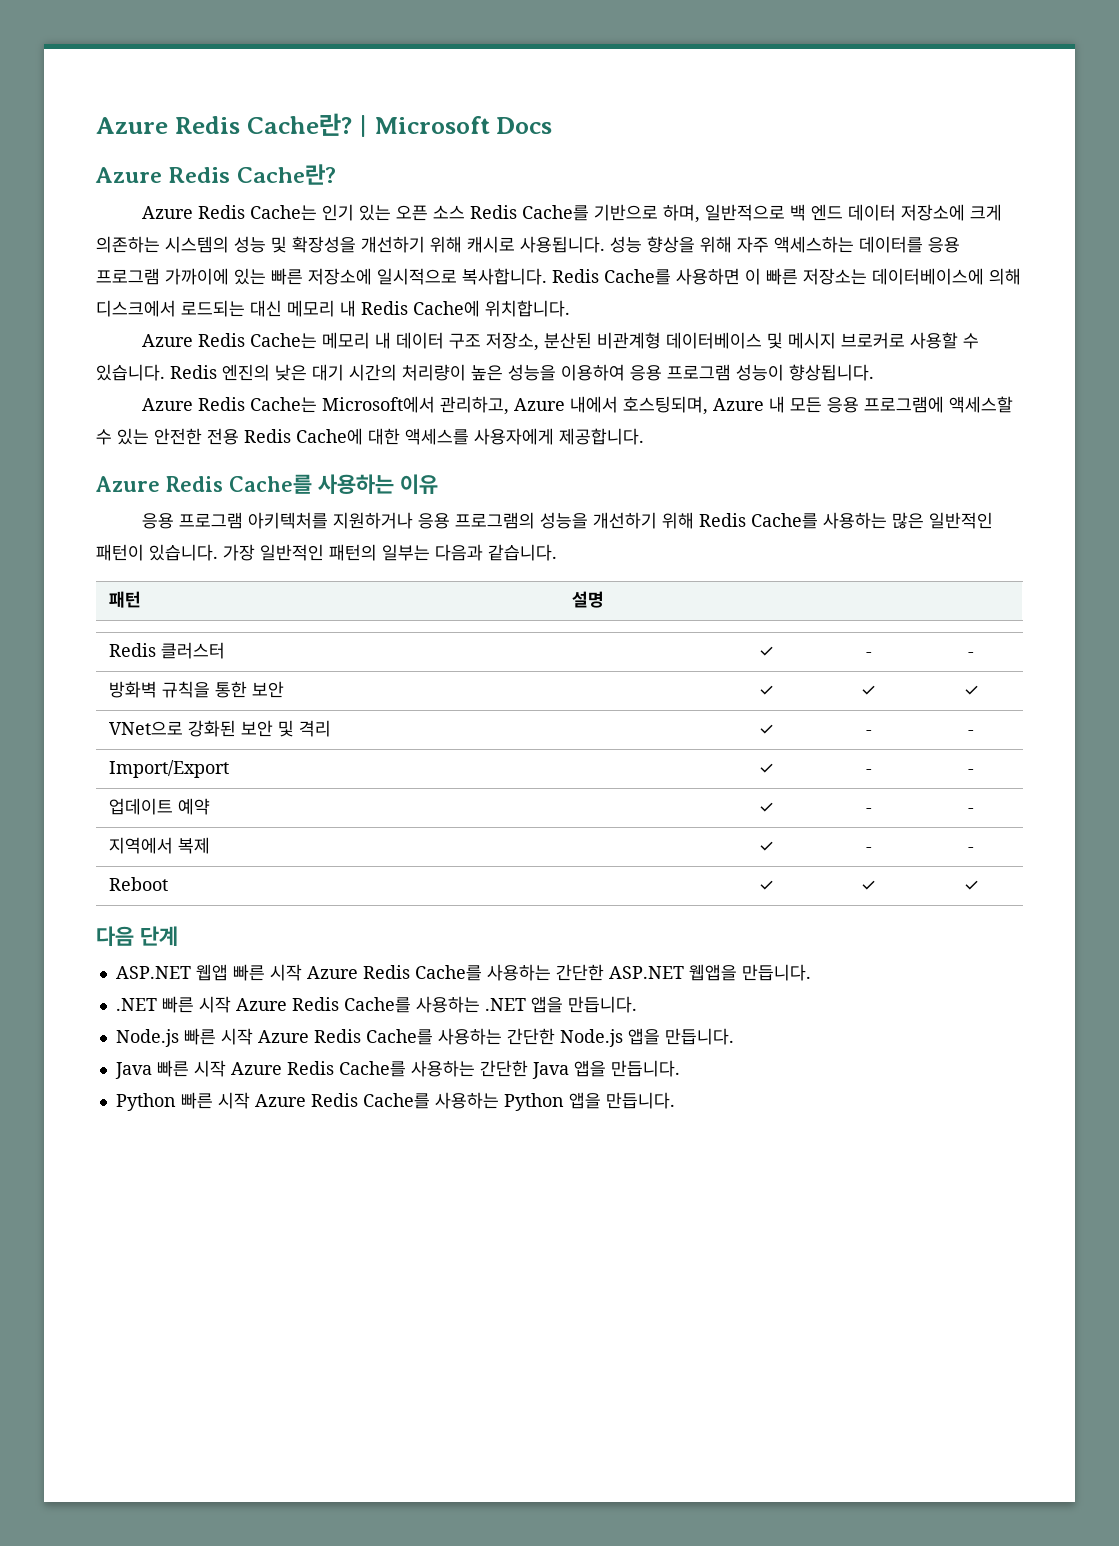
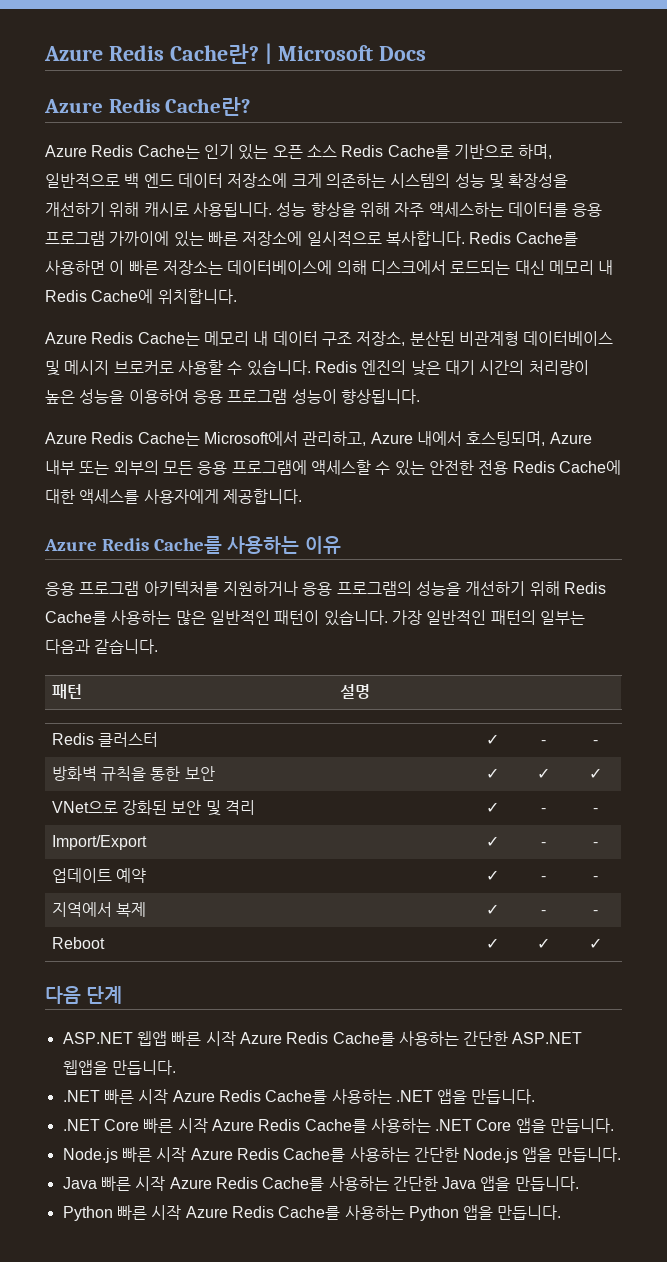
[768,396,785,413] 내 -> [45,460,159,475] 내부 또는 외부의
(637, 1004) none -> [62,1118,615,1133] // .NET Core 빠른 시작 Azure Redis Cache를 사용하는 .NET Core 앱을 만듭니다.

